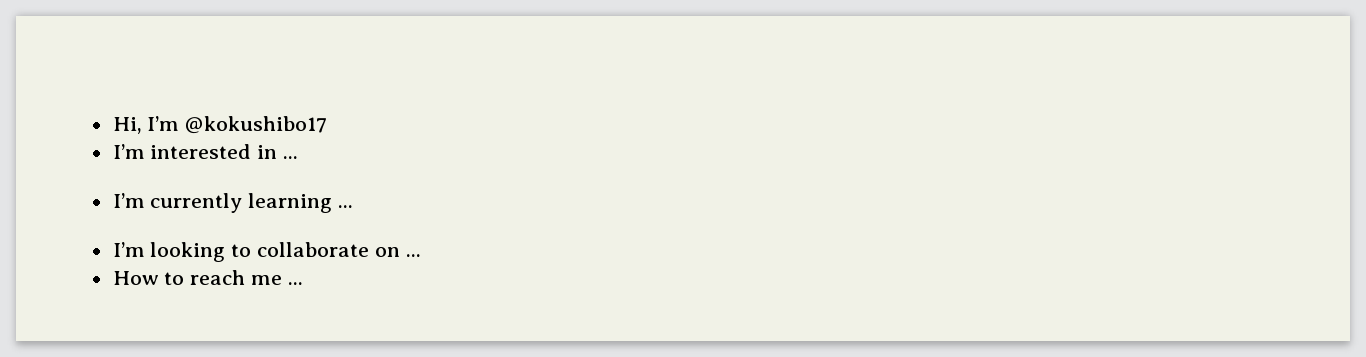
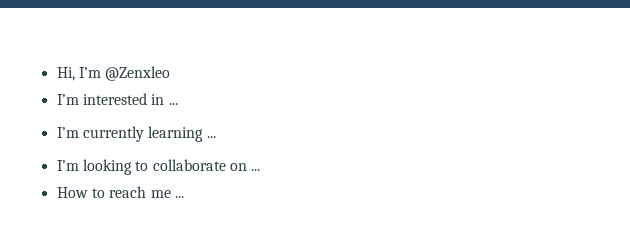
[185,116,328,134] @kokushibo17 -> [105,66,171,81] @Zenxleo

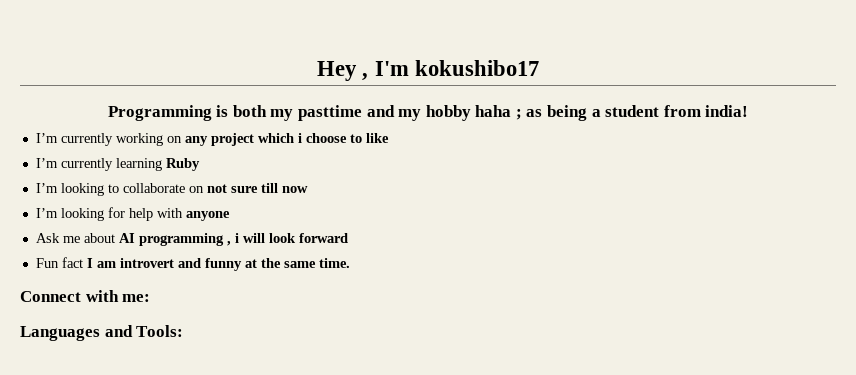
[56,66,171,81] [56,93,178,105] Hi, I’m @Zenxleo // I’m interested in ... -> [317,60,539,81] [107,105,749,121] [35,133,389,146] Hey , I'm kokushibo17 // Programming is both my pasttime and my hobby haha ; as being a student from india! // I’m currently working on any project which i choose to like
[206,136,216,138] ... -> [165,158,200,171] Ruby
[251,169,261,171] [56,186,184,198] ... // How to reach me ... -> [206,183,308,193] [35,207,230,221] [35,233,348,246] [35,257,350,271] [20,290,151,302] [20,325,184,341] not sure till now // I’m looking for help with anyone // Ask me about AI programming , i will look forward // Fun fact I am introvert and funny at the same time. // Connect with me: // Languages and Tools:

